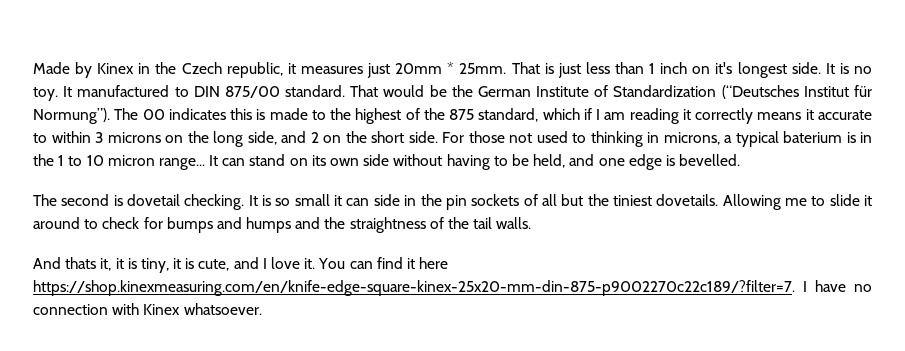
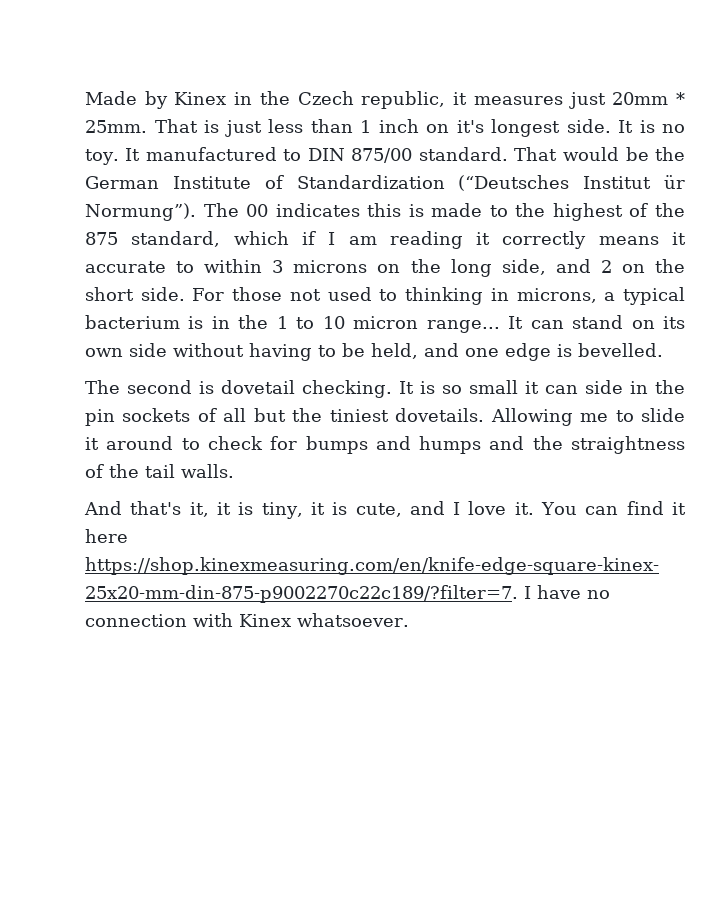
[853,85,872,97] für -> [664,175,685,189] ür
[783,131,842,143] baterium -> [85,315,180,329] bacterium
[65,257,97,269] thats -> [130,501,182,515] that's

